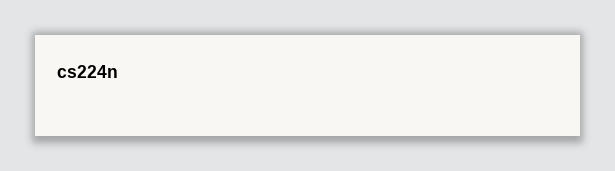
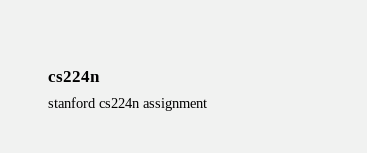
[57,65,118,78] cs224n -> [48,71,100,82] [48,97,207,111] cs224n // stanford cs224n assignment

